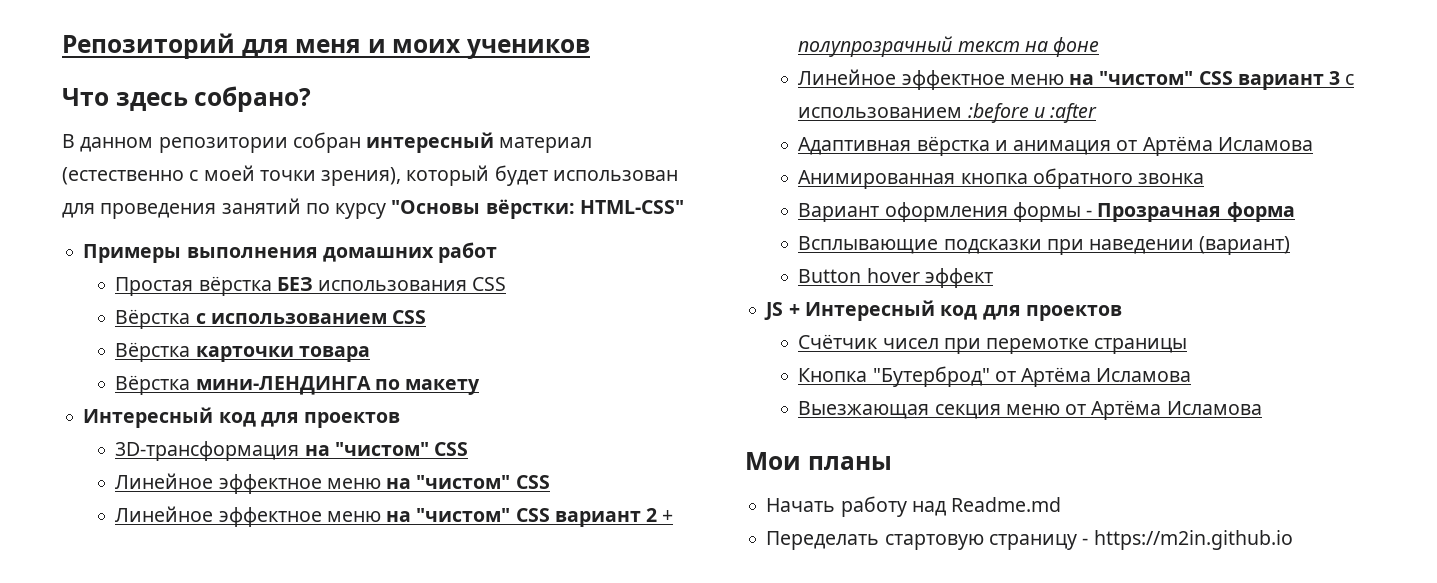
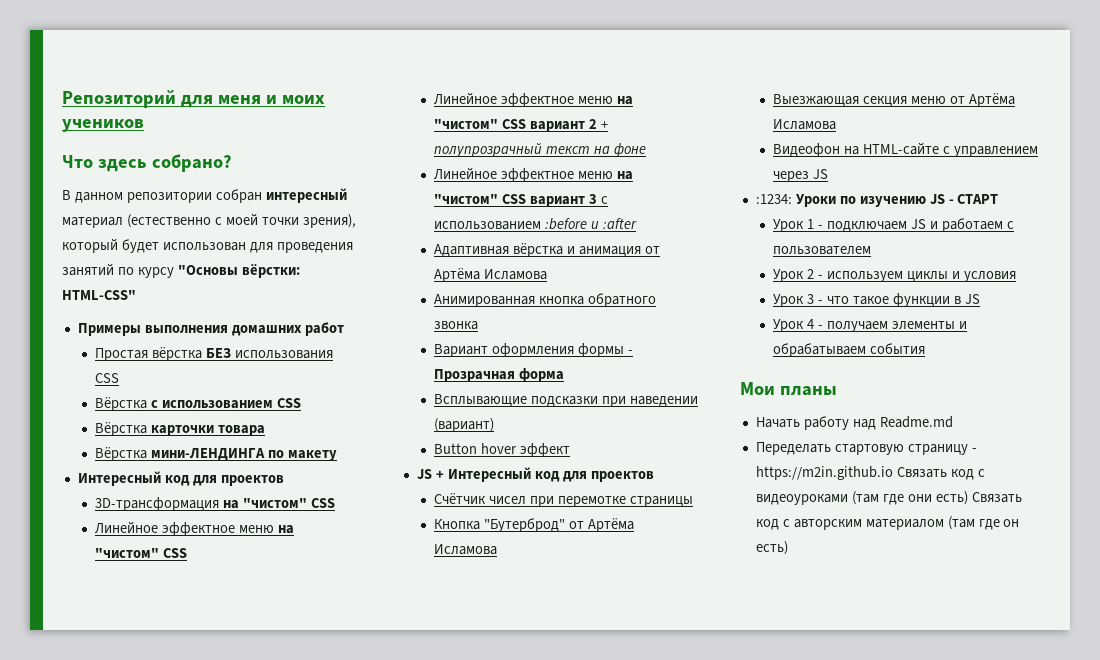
(1262, 408) none -> [773,142,1038,157] [773,169,829,182] [755,194,999,207] [773,218,1014,232] [773,246,872,255] [773,269,1016,282] [773,293,980,307] [773,319,967,332] [773,343,926,357] // Видеофон на HTML-сайте с управлением через JS // :1234: Уроки по изучению JS - СТАРТ // Урок 1 - подключаем JS и работаем с пользователем // Урок 2 - используем циклы и условия // Урок 3 - что такое функции в JS // Урок 4 - получаем элементы и обрабатываем события
(1293, 540) none -> [896,467,985,480] [755,491,1022,505] [755,516,1020,530] [755,541,788,555] Связать код с видеоуроками (там где они есть) Связать код с авторским материалом (там где он есть)

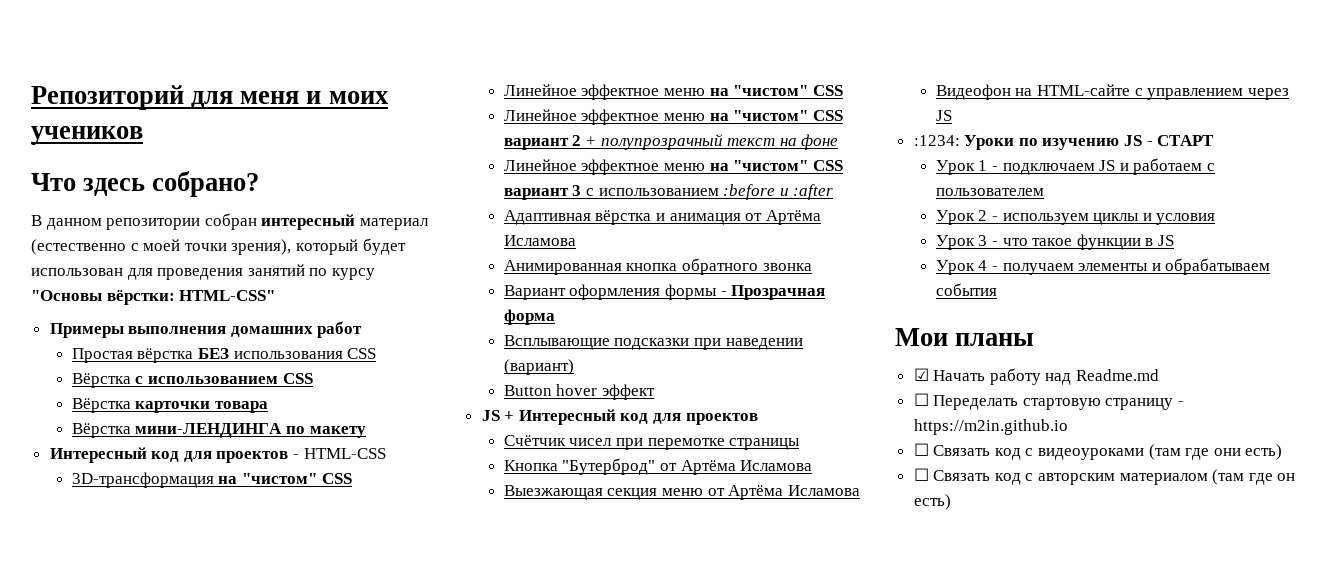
(284, 480) none -> [293,448,386,459] - HTML-CSS
(837, 391) none -> [913,368,929,381] ☑
(953, 422) none -> [913,393,929,406] ☐
(893, 473) none -> [913,443,929,456] // ☐
(968, 498) none -> [913,468,929,481] // ☐

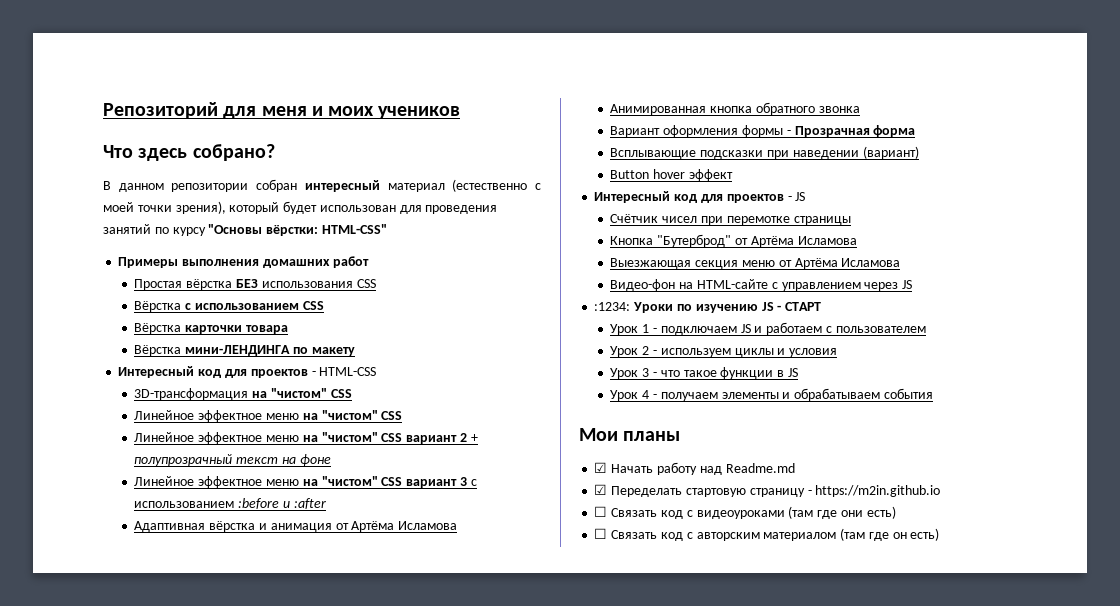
[481,409,758,425] JS + Интересный код для проектов -> [594,191,806,203] Интересный код для проектов - JS
[935,84,1011,100] Видеофон -> [610,279,676,291] Видео-фон
[913,393,929,406] ☐ -> [594,484,608,495] ☑

